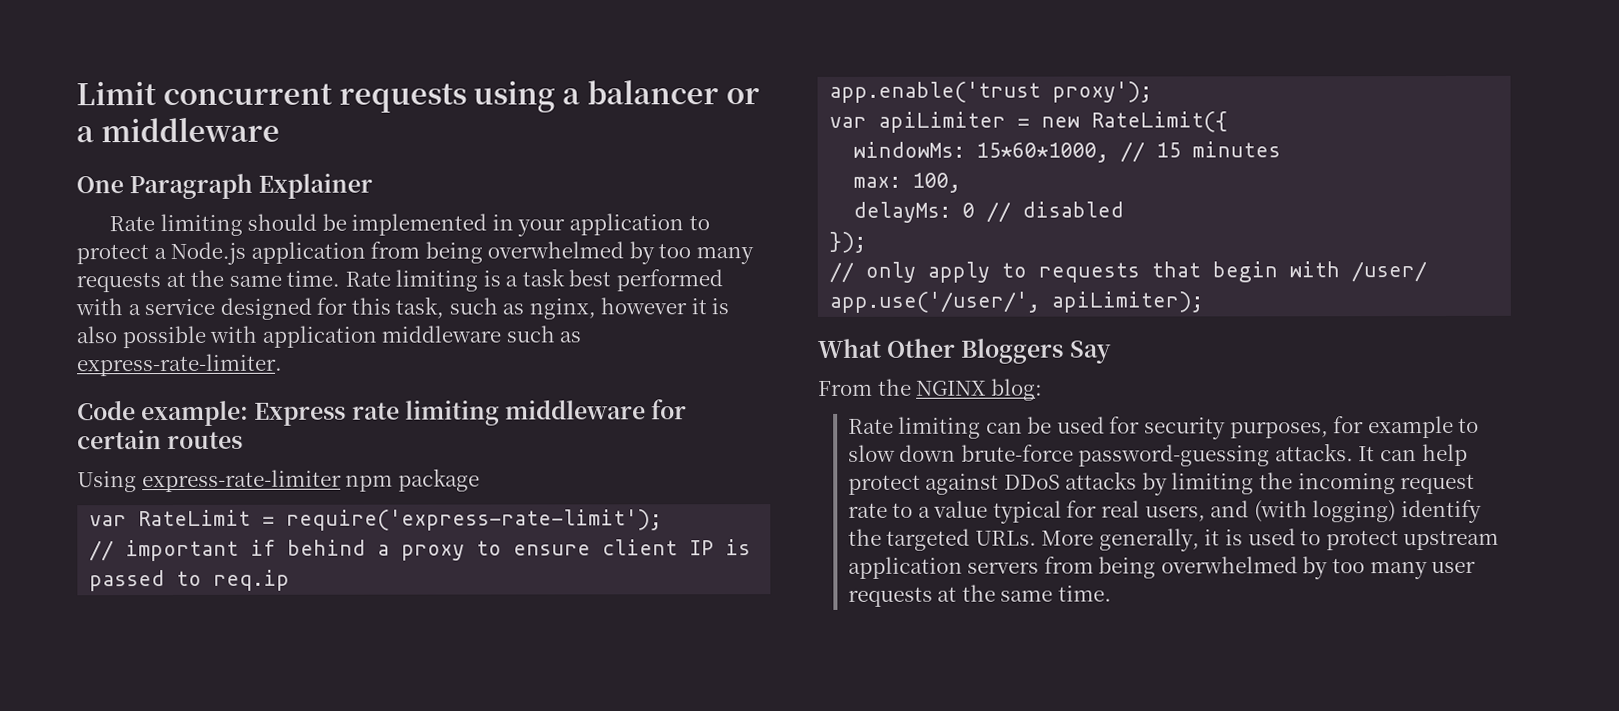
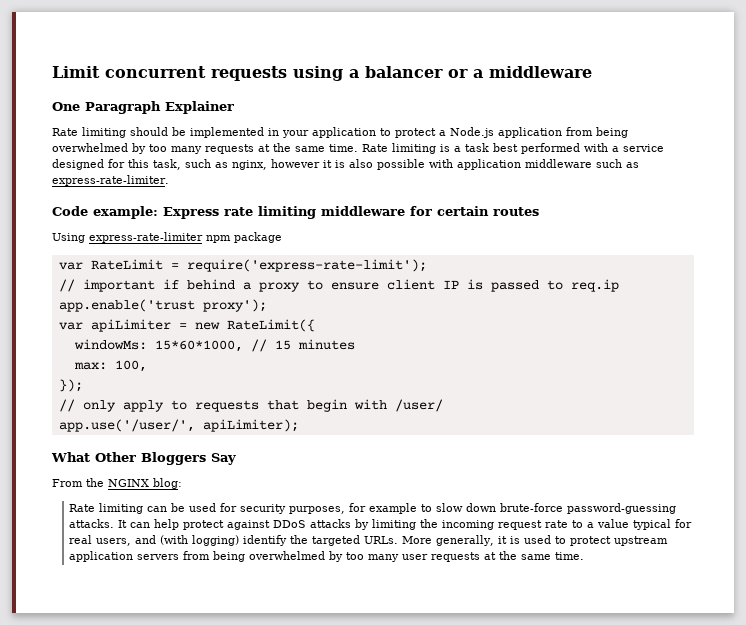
[853,201,1125,223] // delayMs: 0 // disabled -> (147, 366) none

